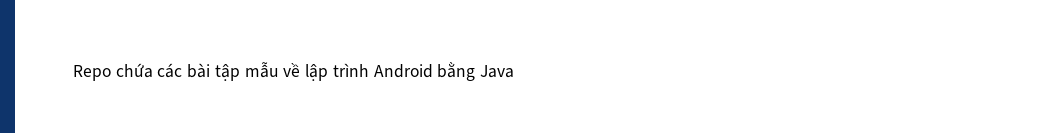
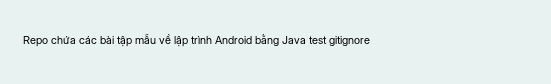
(514, 71) none -> [309,36,370,46] test gitignore

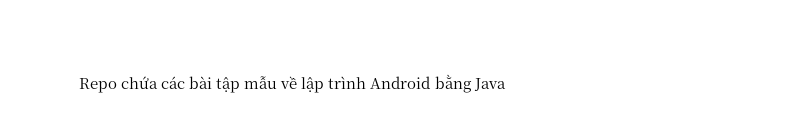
[309,36,370,46] test gitignore -> (506, 84) none

